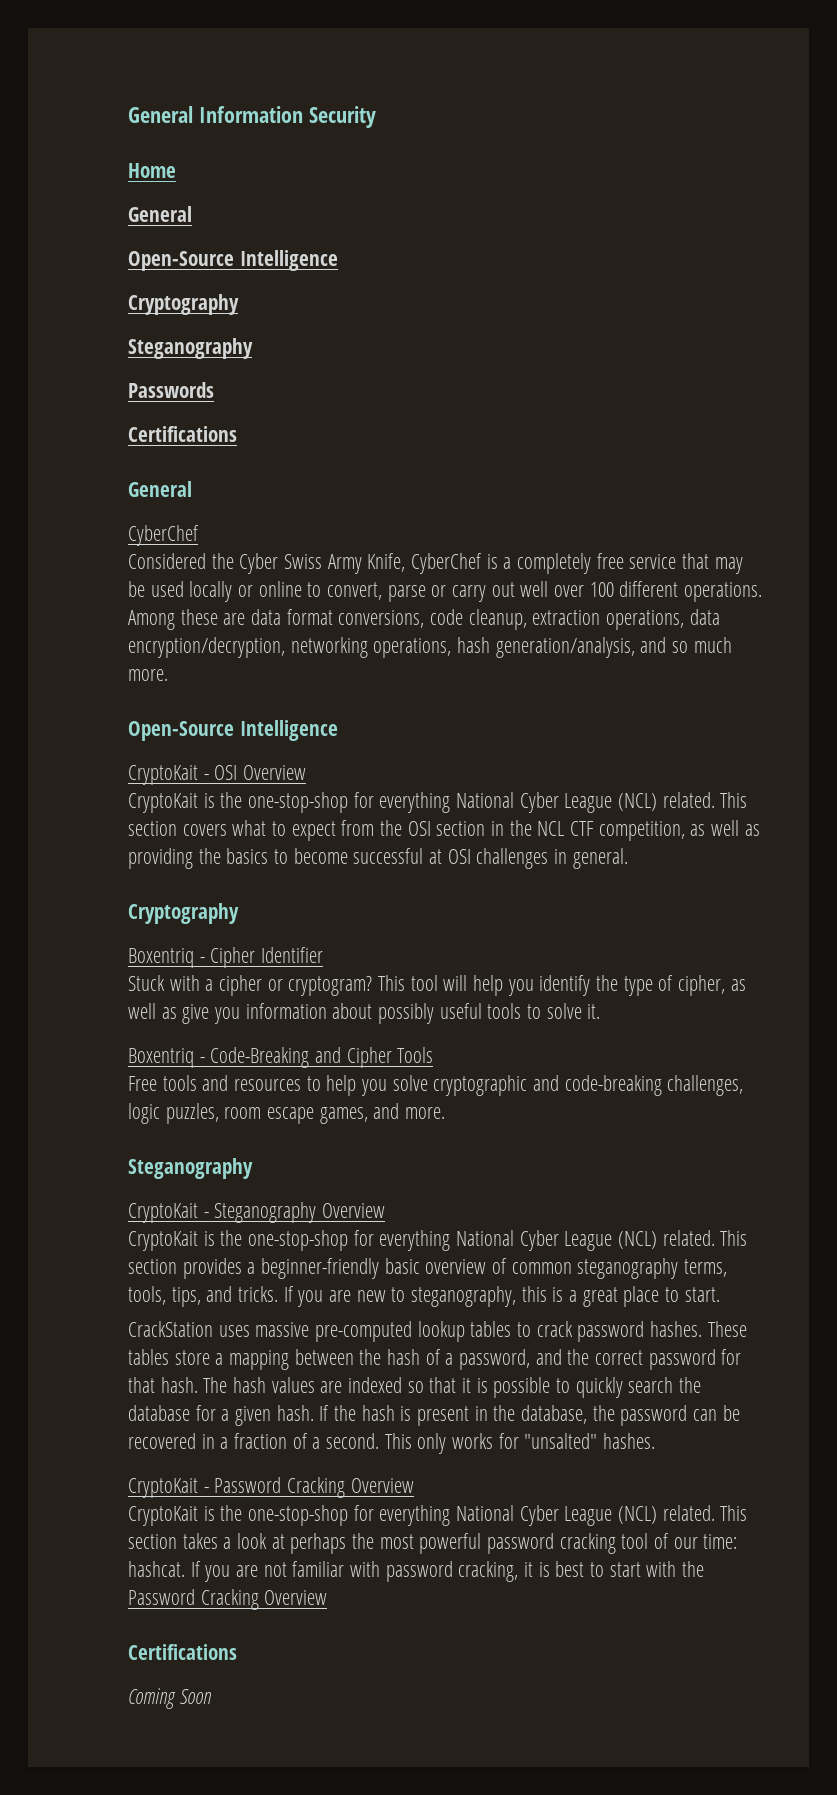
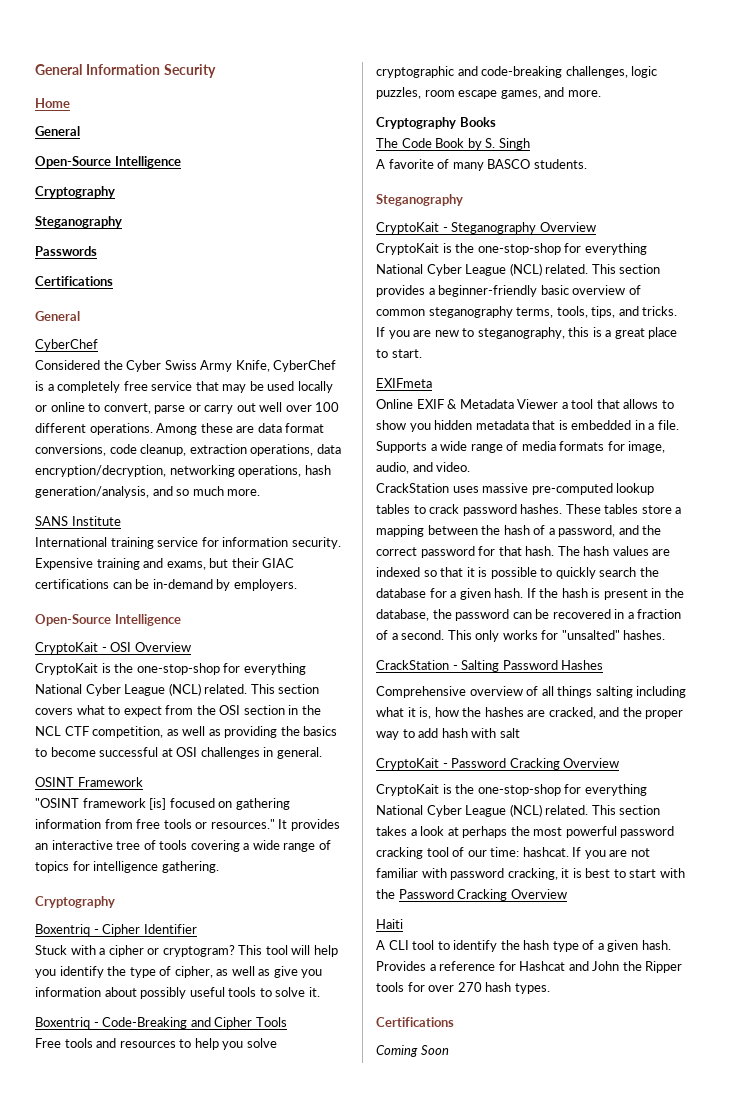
(168, 675) none -> [35,516,121,526] [35,537,341,549] [35,558,295,570] [35,579,297,591] // SANS Institute // International training service for information security. Expensive training and exams, but their GIAC certifications can be in-demand by employers.
(628, 858) none -> [35,777,143,787] [35,798,290,810] [35,819,340,831] [35,840,331,852] [35,861,219,873] // OSINT Framework // "OSINT framework [is] focused on gathering information from free tools or resources." It provides an interactive tree of tools covering a wide range of topics for intelligence gathering.
(446, 1113) none -> [376,117,496,129] [376,138,530,150] [376,159,587,171] // Cryptography Books // The Code Book by S. Singh // A favorite of many BASCO students.
(720, 1294) none -> [376,378,432,388] [376,399,674,409] [376,420,679,432] [376,441,666,453] [376,462,471,474] // EXIFmeta // Online EXIF & Metadata Viewer a tool that allows to show you hidden metadata that is embedded in a file. Supports a wide range of media formats for image, audio, and video.
(656, 1441) none -> [376,660,604,672] [376,686,687,698] [376,707,684,719] [376,728,520,740] // CrackStation - Salting Password Hashes // Comprehensive overview of all things salting including what it is, how the hashes are cracked, and the proper way to add hash with salt
(328, 1597) none -> [376,919,403,929] [376,940,671,952] [376,961,683,973] [376,982,550,994] // Haiti // A CLI tool to identify the hash type of a given hash. Provides a reference for Hashcat and John the Ripper tools for over 270 hash types.

